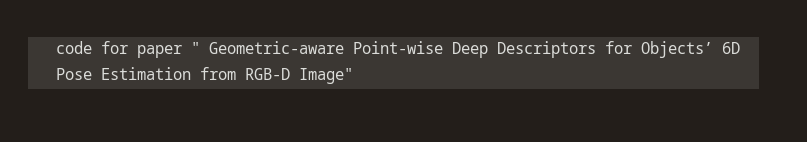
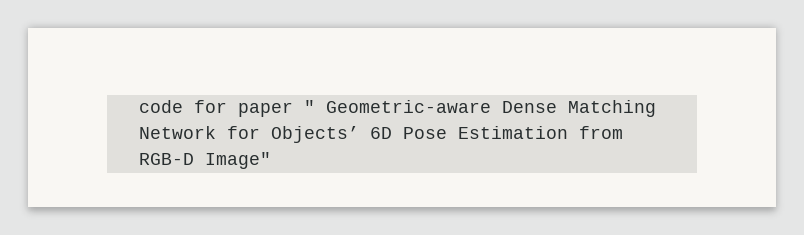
[353,41,597,58] Point-wise Deep Descriptors -> [501,100,656,117] [138,126,216,139] Dense Matching Network

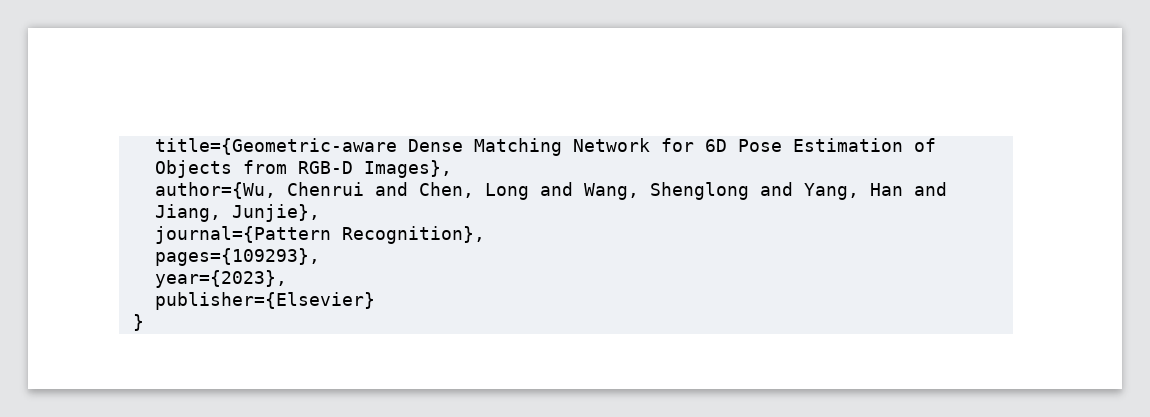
[138,100,491,117] code for paper " Geometric-aware -> [154,138,397,155] title={Geometric-aware
[270,126,359,143] Objects’ -> (694, 145) none
[578,126,623,139] [138,152,271,169] from RGB-D Image" -> [913,138,936,152] [154,160,452,178] [154,182,947,200] [154,204,320,222] [154,226,485,244] [154,248,320,266] [154,270,287,288] [154,292,375,310] [132,314,144,331] of Objects from RGB-D Images}, // author={Wu, Chenrui and Chen, Long and Wang, Shenglong and Yang, Han and Jiang, Junjie}, // journal={Pattern Recognition}, // pages={109293}, // year={2023}, // publisher={Elsevier} // }

